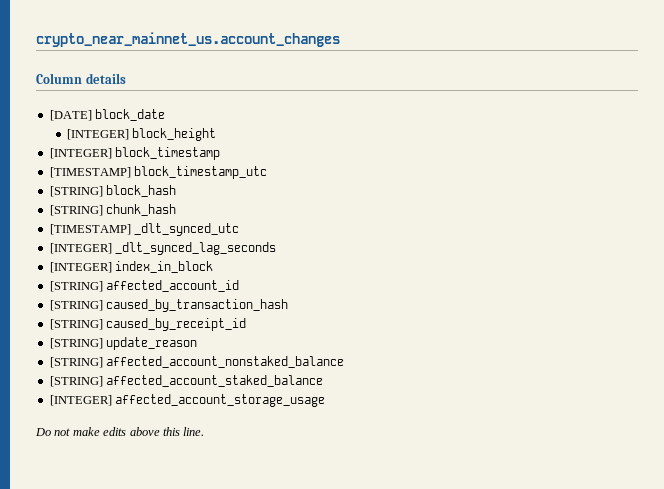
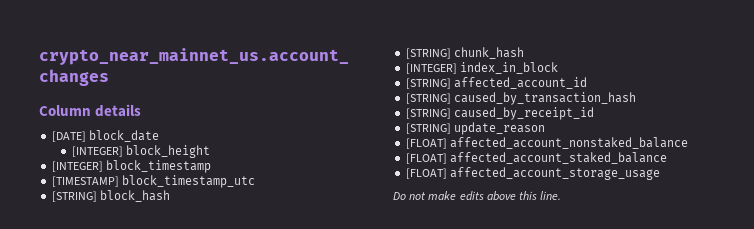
[49,223,240,236] [49,242,277,255] // [TIMESTAMP] _dlt_synced_utc // [INTEGER] _dlt_synced_lag_seconds -> (525, 53) none
[49,357,103,368] [STRING] -> [406,138,448,149] [FLOAT]
[49,376,103,387] [STRING] -> [406,153,448,164] [FLOAT]
[49,395,112,406] [INTEGER] -> [406,168,448,179] [FLOAT]

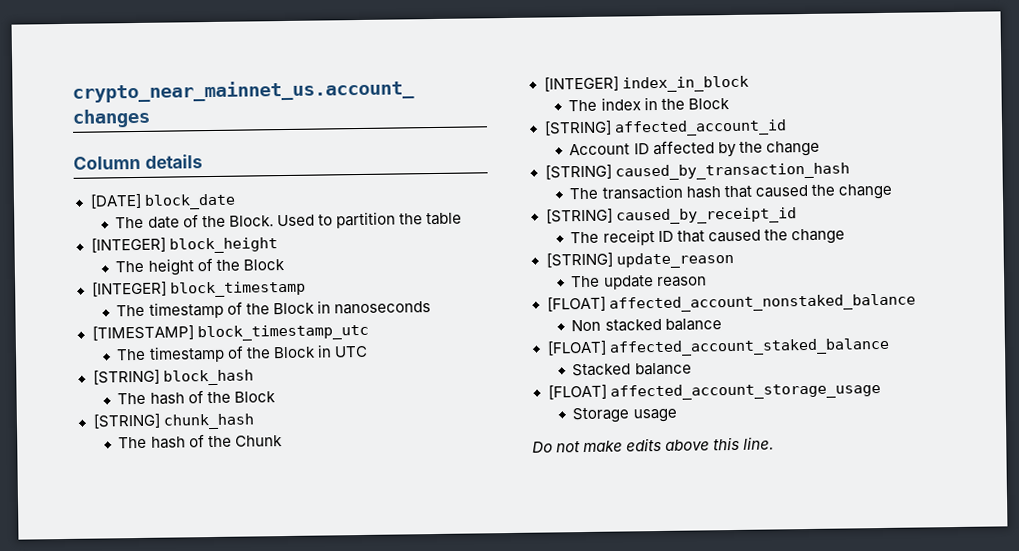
[72,145,211,158] [52,160,212,173] [52,175,256,188] [52,190,171,202] [406,47,525,59] [406,62,559,74] [406,77,588,89] [406,92,637,105] [406,107,595,120] [INTEGER] block_height // [INTEGER] block_timestamp // [TIMESTAMP] block_timestamp_utc // [STRING] block_hash // [STRING] chunk_hash // [INTEGER] index_in_block // [STRING] affected_account_id // [STRING] caused_by_transaction_hash // [STRING] caused_by_receipt_id -> [115,211,462,229] [90,237,278,254] [115,257,285,276] [91,280,306,298] [116,300,431,319] [91,323,369,342] [116,344,368,363] [92,369,254,386] [117,390,276,405] [92,413,255,430] [118,434,283,449] [543,75,749,93] [568,96,730,112] [543,119,787,137] [569,140,820,158] [544,162,850,181] [569,183,893,200] [545,207,797,225] [570,228,845,246] The date of the Block. Used to partition the table // [INTEGER] block_height // The height of the Block // [INTEGER] block_timestamp // The timestamp of the Block in nanoseconds // [TIMESTAMP] block_timestamp_utc // The timestamp of the Block in UTC // [STRING] block_hash // The hash of the Block // [STRING] chunk_hash // The hash of the Chunk // [INTEGER] index_in_block // The index in the Block // [STRING] affected_account_id // Account ID affected by the change // [STRING] caused_by_transaction_hash // The transaction hash that caused the change // [STRING] caused_by_receipt_id // The receipt ID that caused the change
(546, 128) none -> [571,275,707,290] // The update reason
(689, 143) none -> [571,318,722,332] // Non stacked balance
(668, 158) none -> [572,362,692,377] // Stacked balance
(661, 173) none -> [572,407,677,424] // Storage usage

